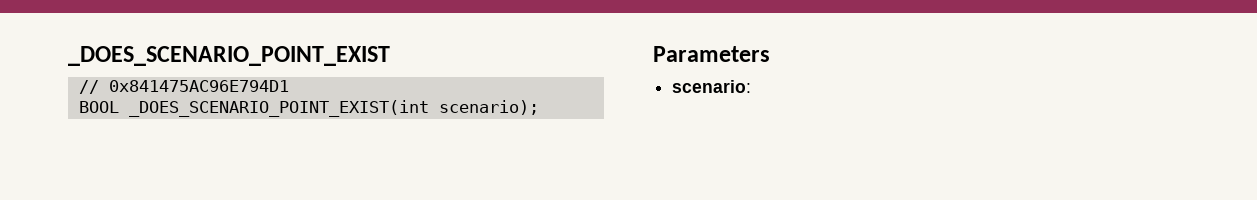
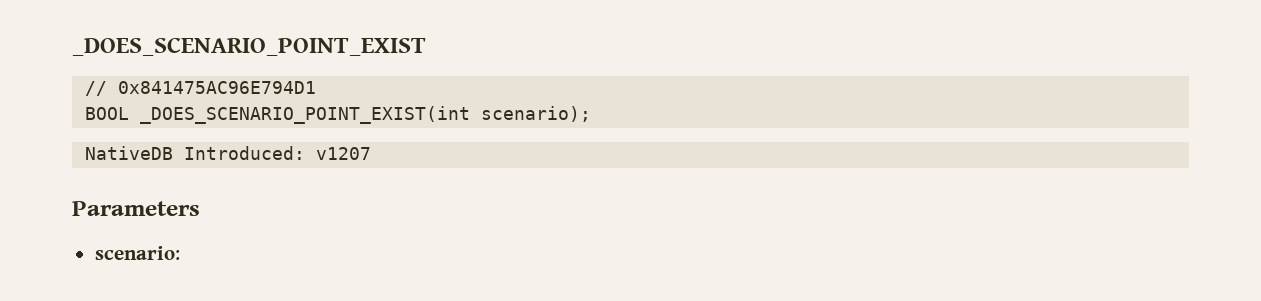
(539, 107) none -> [84,146,371,160] // NativeDB Introduced: v1207

